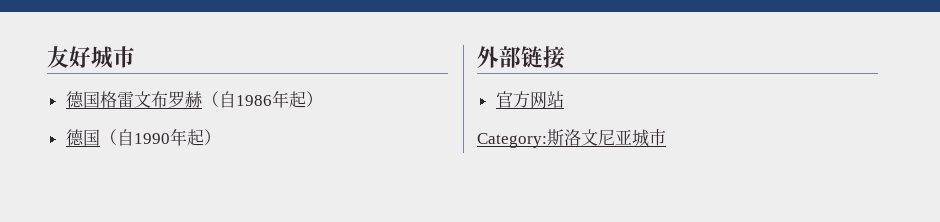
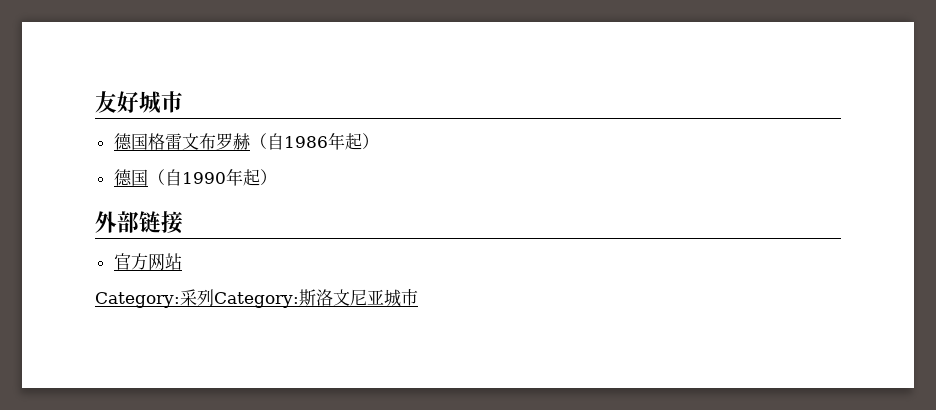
(547, 140) none -> [180,289,299,308] 采列Category:

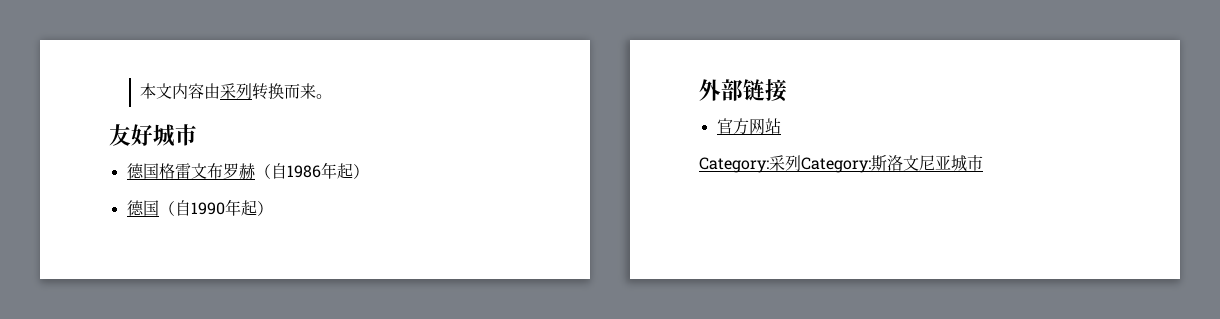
(95, 102) none -> [139,83,332,100] 本文内容由采列转换而来。 //

